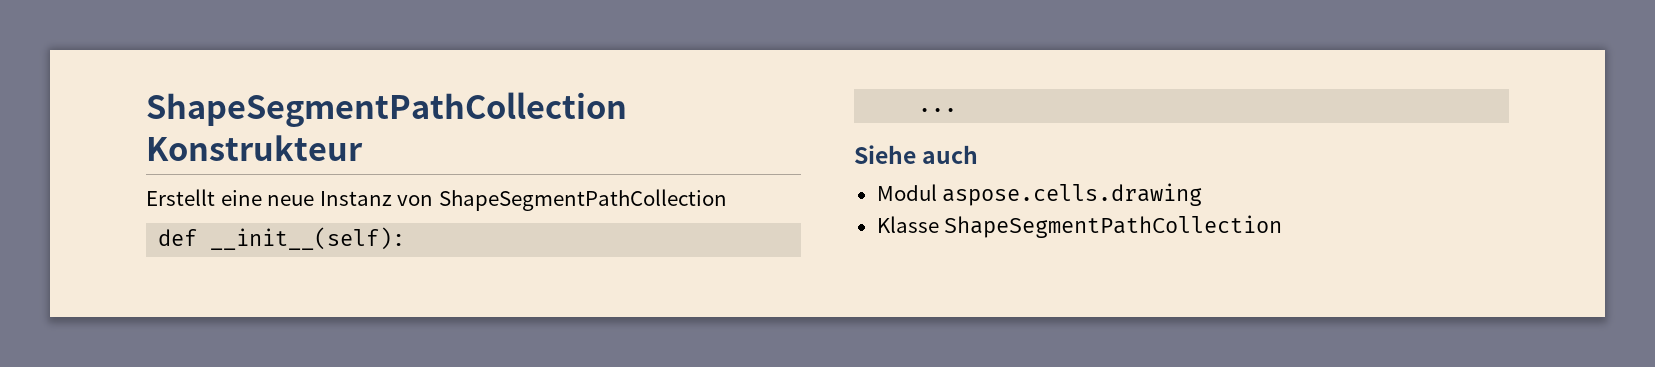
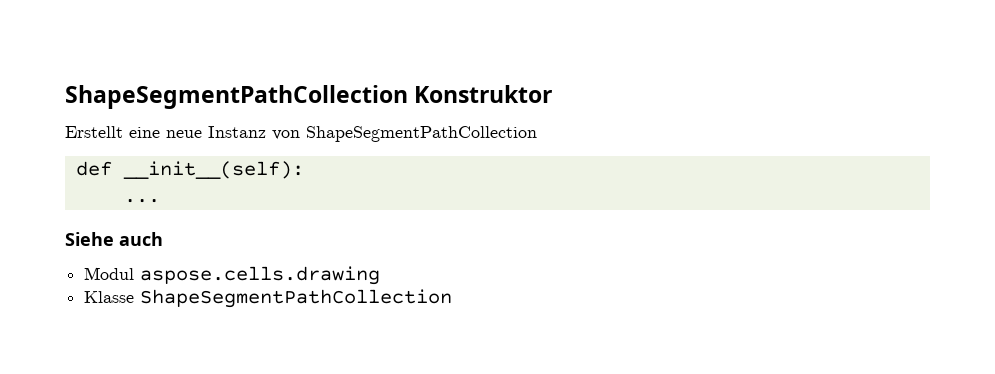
[146,92,627,127] [146,135,363,161] ShapeSegmentPathCollection Konstrukteur -> [65,85,553,109] ShapeSegmentPathCollection Konstruktor

